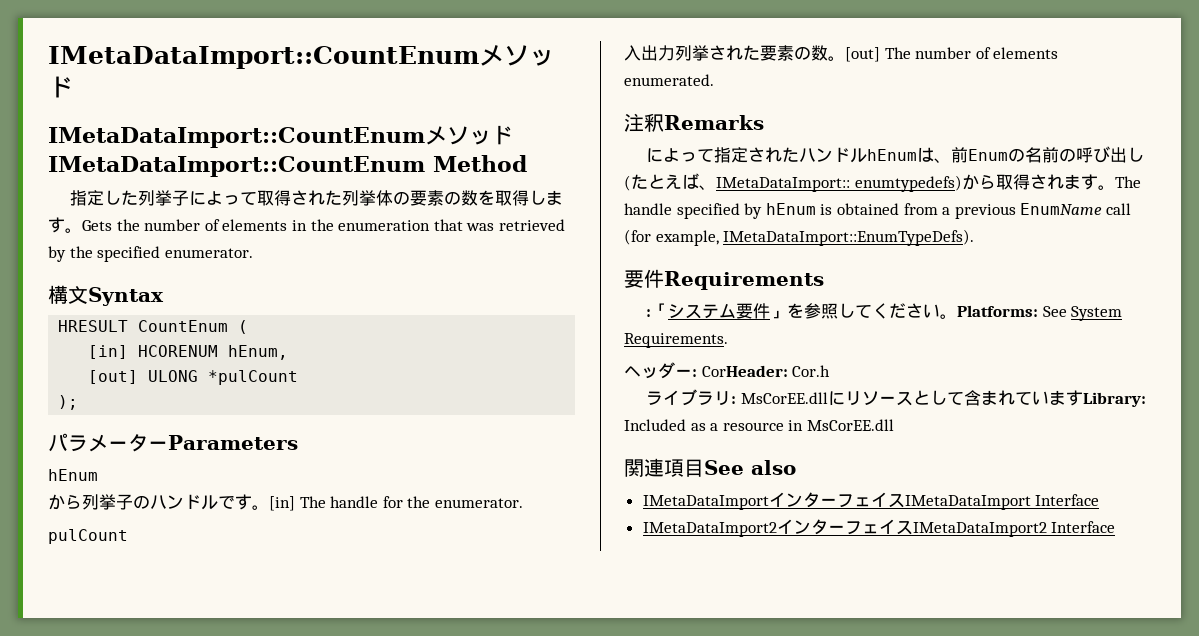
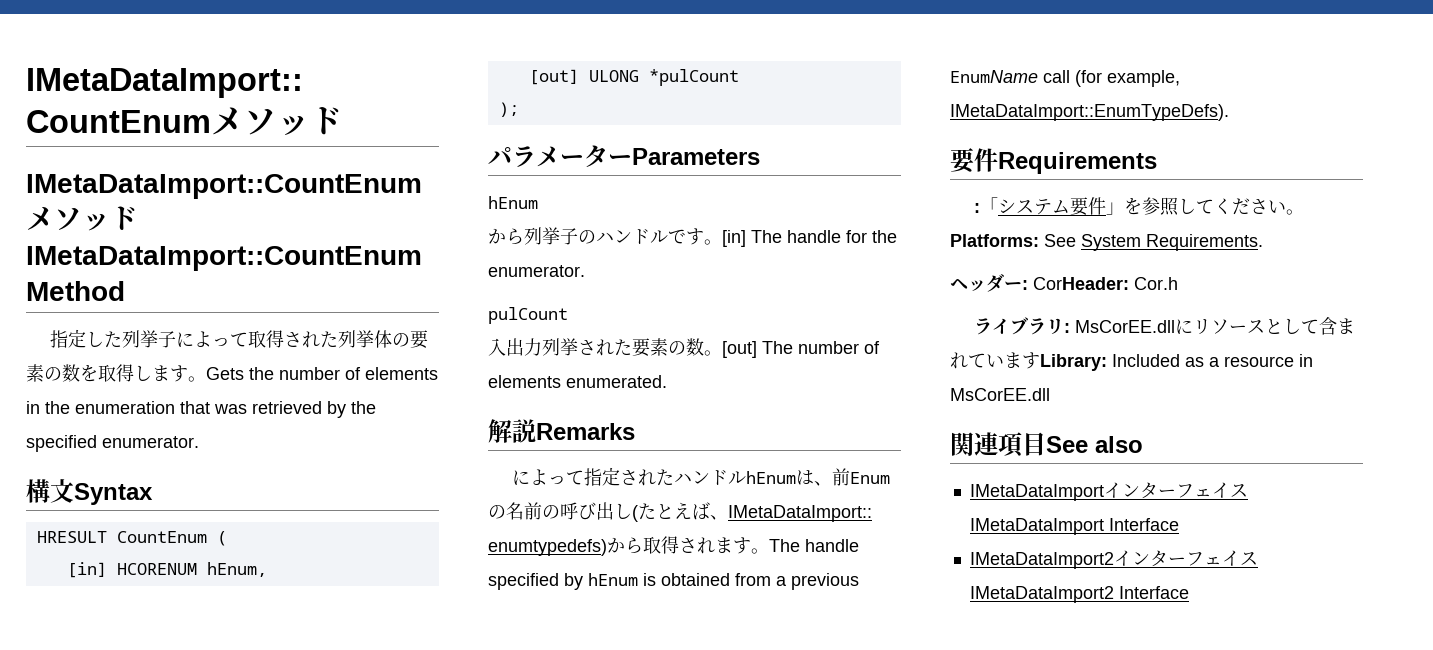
[624,113,664,132] 注釈 -> [488,419,536,443] 解説

